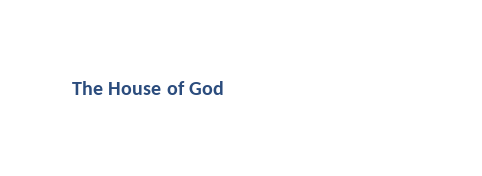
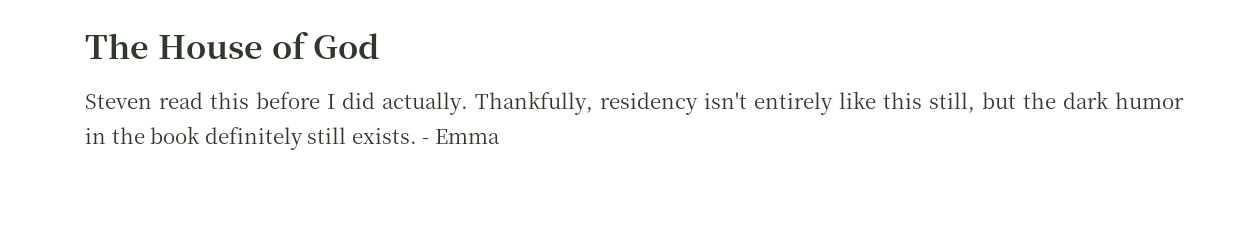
(224, 88) none -> [85,91,1184,115] [85,126,500,150] // Steven read this before I did actually. Thankfully, residency isn't entirely like this still, but the dark humor in the book definitely still exists. - Emma

